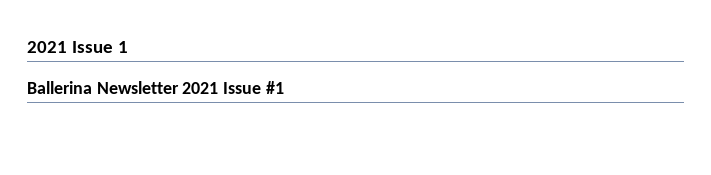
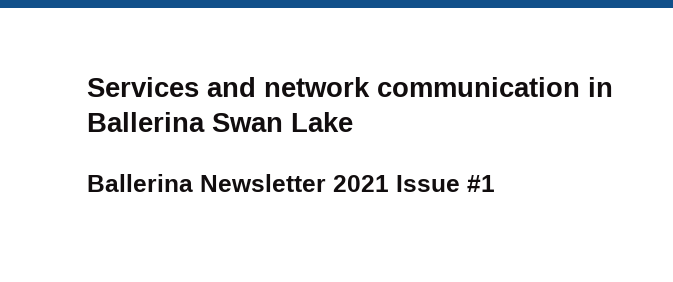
[27,41,129,53] 2021 Issue 1 -> [87,77,613,97] [87,112,353,132] Services and network communication in Ballerina Swan Lake

